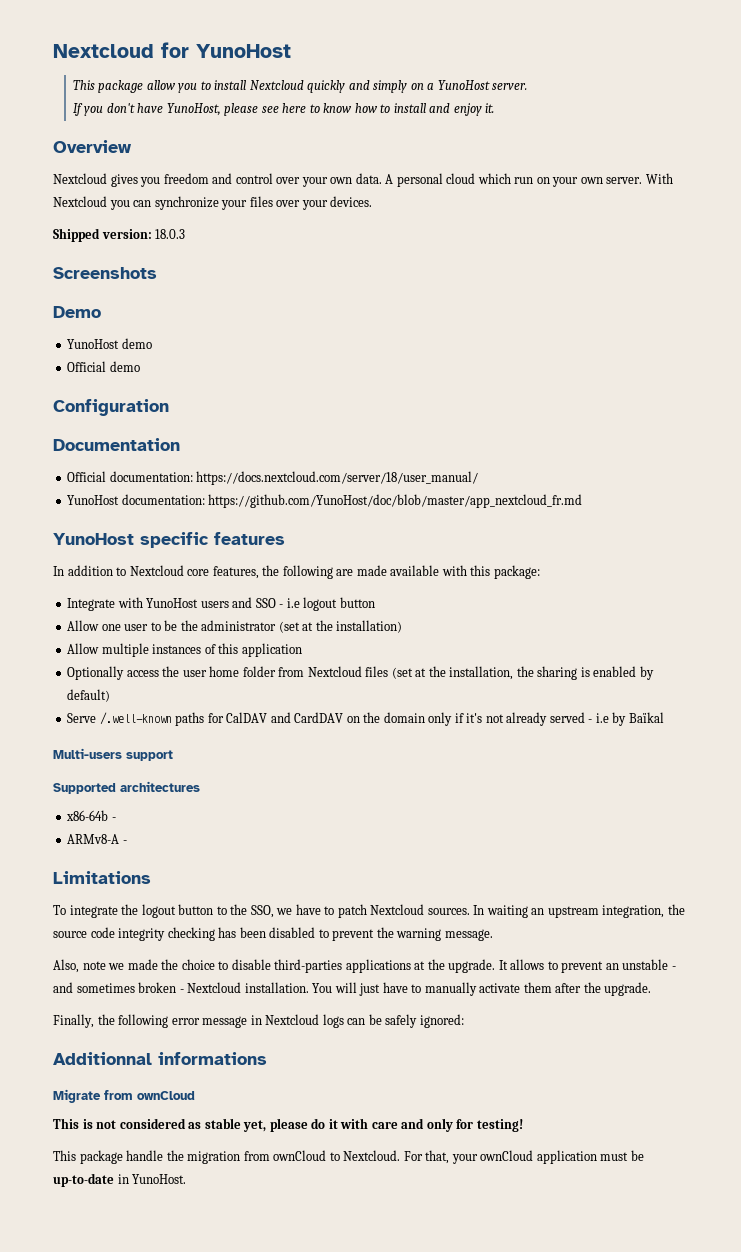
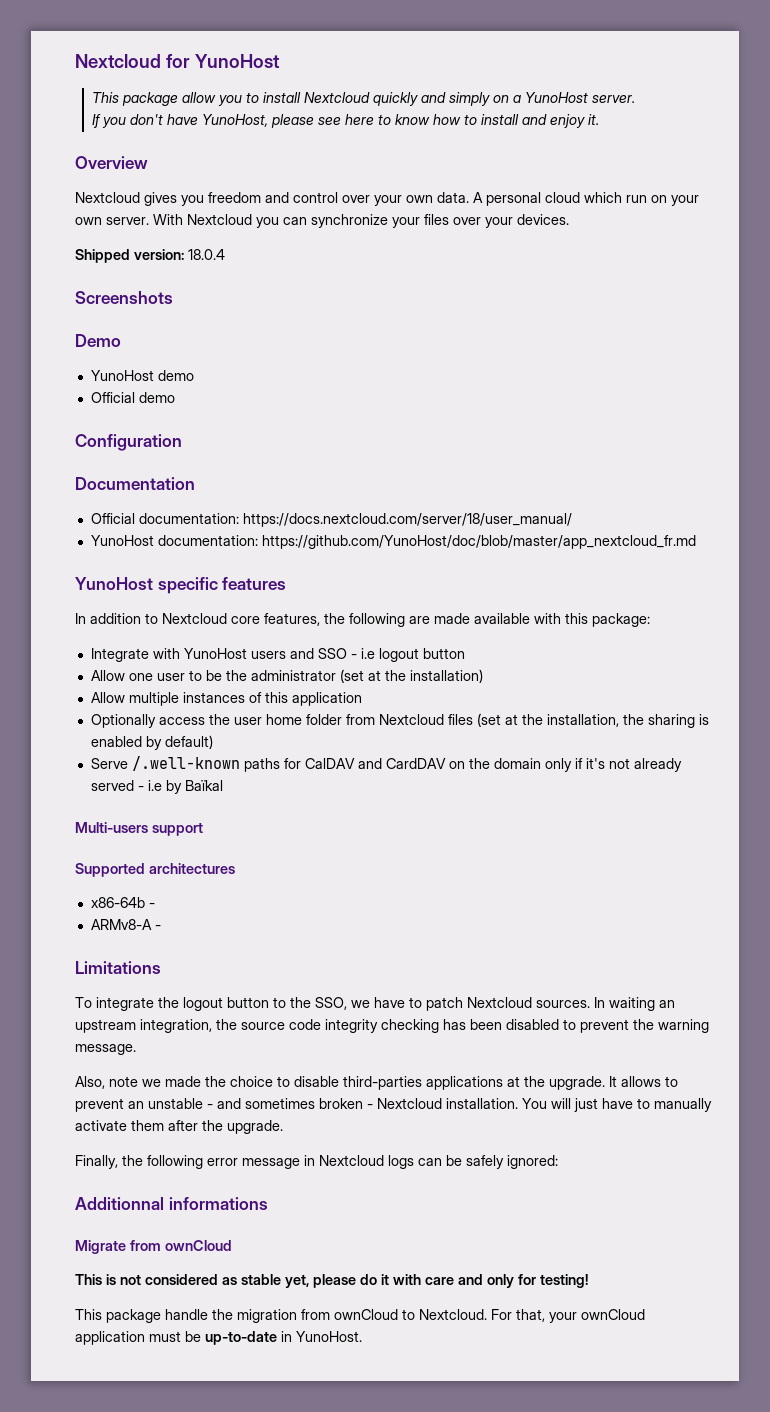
[155,229,186,239] 18.0.3 -> [188,249,225,260] 18.0.4

